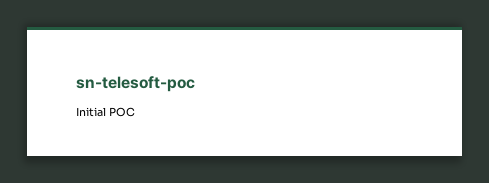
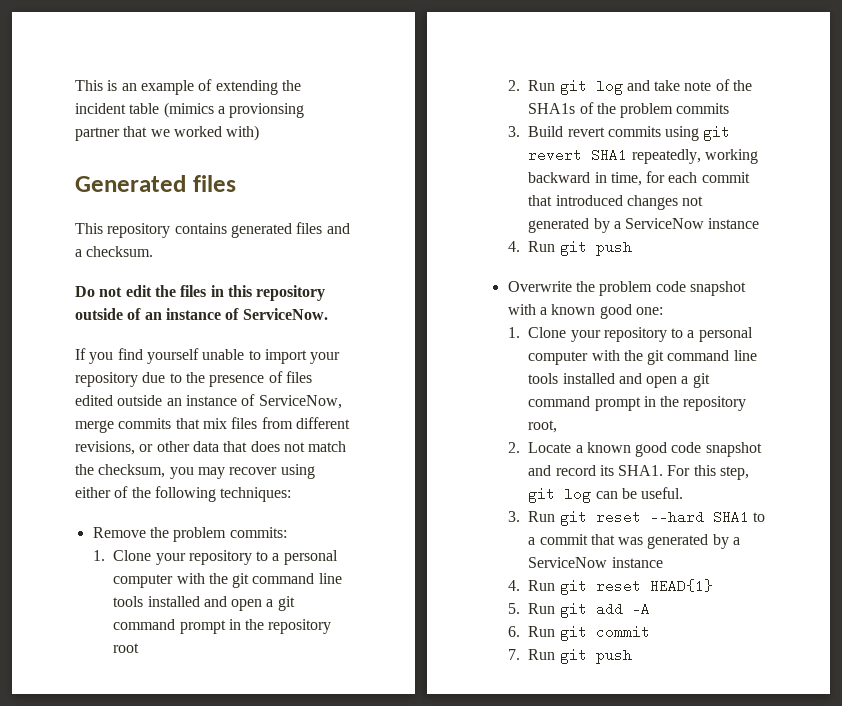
[76,76,195,92] [76,107,135,117] sn-telesoft-poc // Initial POC -> [75,79,301,95] [75,102,305,118] [75,125,260,141] [75,175,236,192] [75,222,350,238] [75,246,154,257] [75,285,326,301] [75,308,328,320] [75,348,341,364] [75,371,312,387] [75,394,342,409] [75,417,350,433] [75,441,347,455] [75,464,315,479] [75,486,292,502] [92,527,287,542] [93,550,338,565] [113,573,342,588] [113,596,295,611] [113,619,332,634] [113,643,140,653] [508,79,753,95] [528,102,730,118] [508,126,731,141] [528,148,758,164] [528,171,750,186] [528,195,704,210] [528,218,760,233] [508,241,632,256] [507,281,746,296] [507,304,663,319] [508,327,753,342] [528,350,757,365] [528,373,710,388] [528,396,747,411] [528,420,558,433] [508,442,762,457] [528,465,750,480] [528,487,684,503] [508,510,765,526] [528,534,741,549] [528,557,663,568] [508,579,713,595] [508,602,650,618] [508,625,650,641] [508,649,632,664] This is an example of extending the incident table (mimics a provionsing partner that we worked with) // Generated files // This repository contains generated files and a checksum. // Do not edit the files in this repository outside of an instance of ServiceNow. // If you find yourself unable to import your repository due to the presence of files edited outside an instance of ServiceNow, merge commits that mix files from different revisions, or other data that does not match the checksum, you may recover using either of the following techniques: // Remove the problem commits: // 1. Clone your repository to a personal computer with the git command line tools installed and open a git command prompt in the repository root // 2. Run git log and take note of the SHA1s of the problem commits // 3. Build revert commits using git revert SHA1 repeatedly, working backward in time, for each commit that introduced changes not generated by a ServiceNow instance // 4. Run git push // Overwrite the problem code snapshot with a known good one: // 1. Clone your repository to a personal computer with the git command line tools installed and open a git command prompt in the repository root, // 2. Locate a known good code snapshot and record its SHA1. For this step, git log can be useful. // 3. Run git reset --hard SHA1 to a commit that was generated by a ServiceNow instance // 4. Run git reset HEAD{1} // 5. Run git add -A // 6. Run git commit // 7. Run git push

